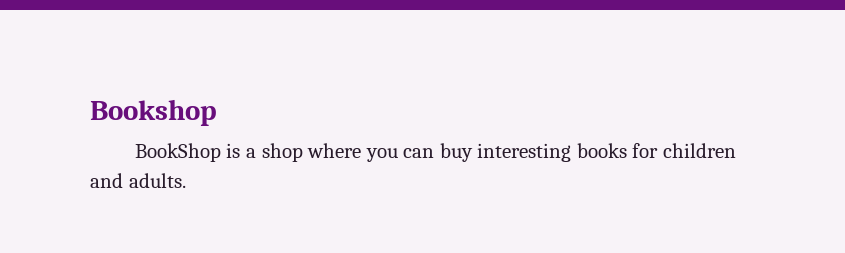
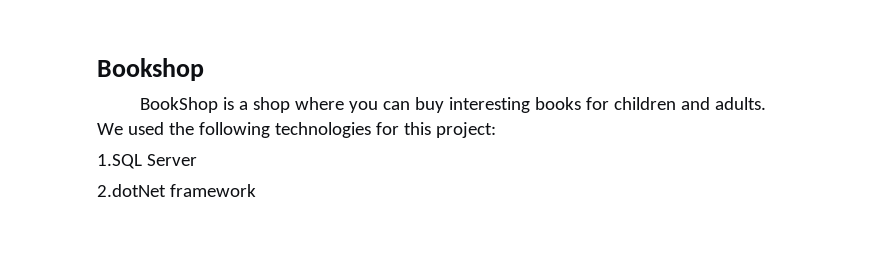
(186, 180) none -> [97,122,496,138] [97,154,197,169] [97,184,256,197] We used the following technologies for this project: // 1.SQL Server // 2.dotNet framework

